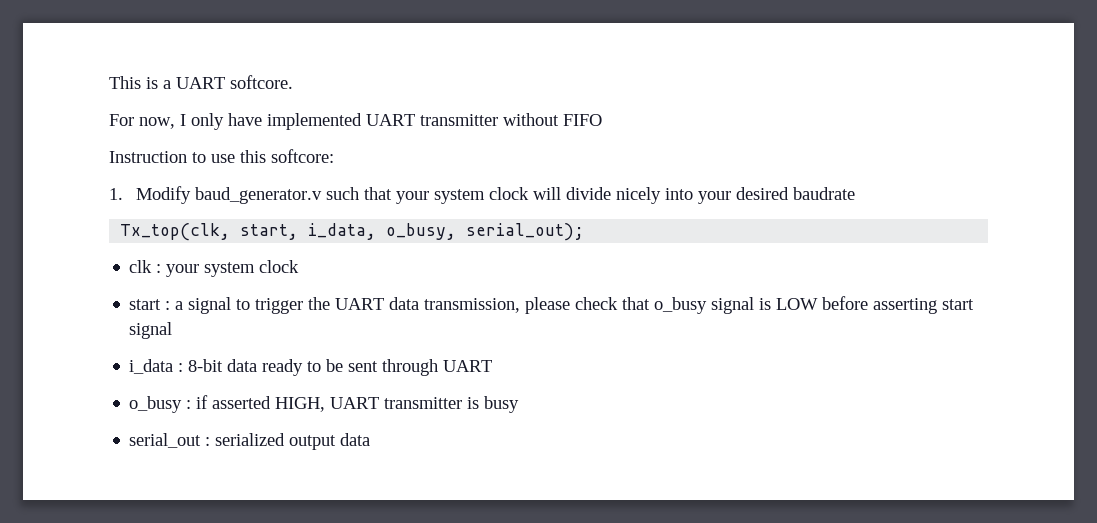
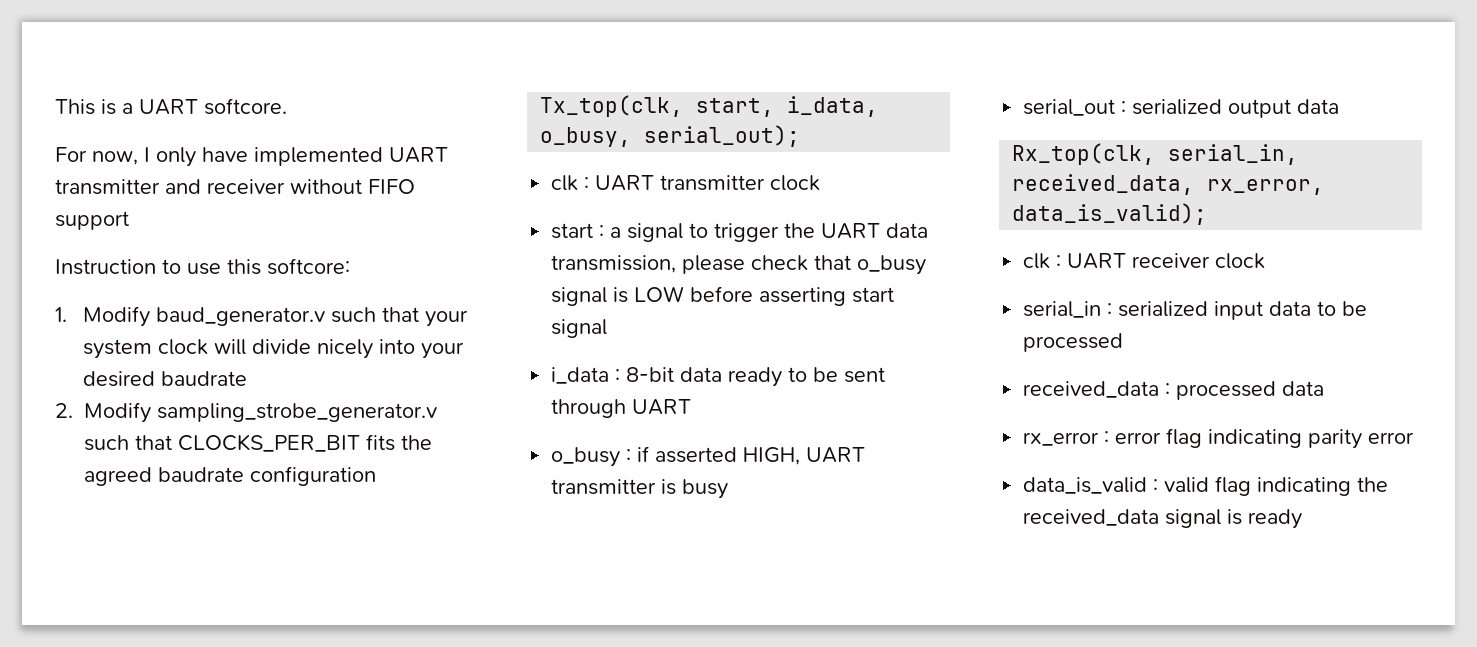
(498, 120) none -> [165,179,285,194] and receiver
(602, 120) none -> [55,211,129,230] support
(855, 193) none -> [55,402,437,423] [84,434,432,452] [84,466,376,486] // 2. Modify sampling_strobe_generator.v such that CLOCKS_PER_BIT fits the agreed baudrate configuration
[166,262,256,277] your system -> [595,175,766,191] UART transmitter
(371, 439) none -> [1012,143,1299,165] [1012,174,1325,195] [1012,203,1208,225] [1023,253,1266,269] [1023,301,1368,320] [1023,333,1124,352] [1023,381,1325,400] [1023,428,1415,449] [1023,476,1389,496] [1023,509,1303,529] // Rx_top(clk, serial_in, received_data, rx_error, data_is_valid); // clk : UART receiver clock // serial_in : serialized input data to be processed // received_data : processed data // rx_error : error flag indicating parity error // data_is_valid : valid flag indicating the received_data signal is ready

